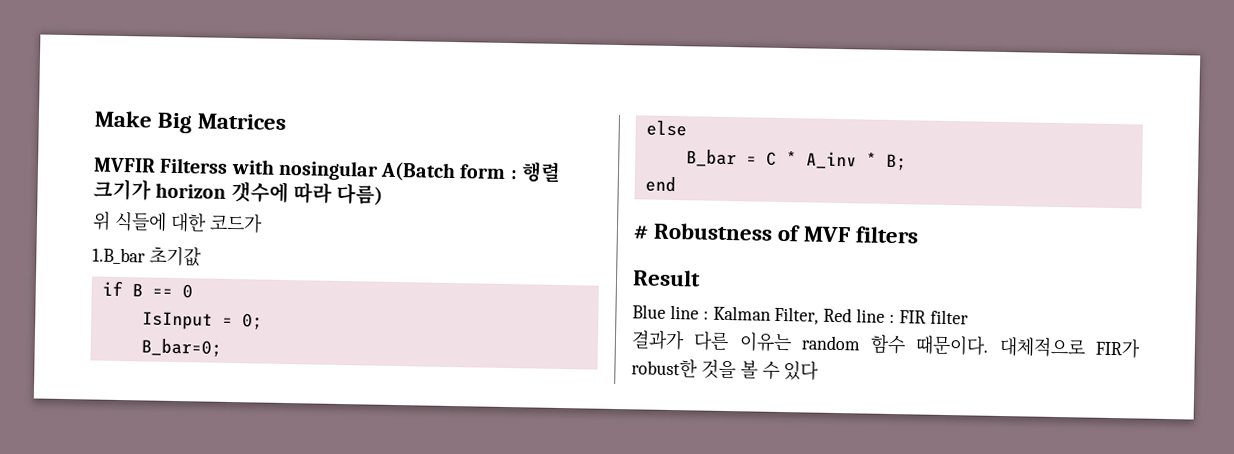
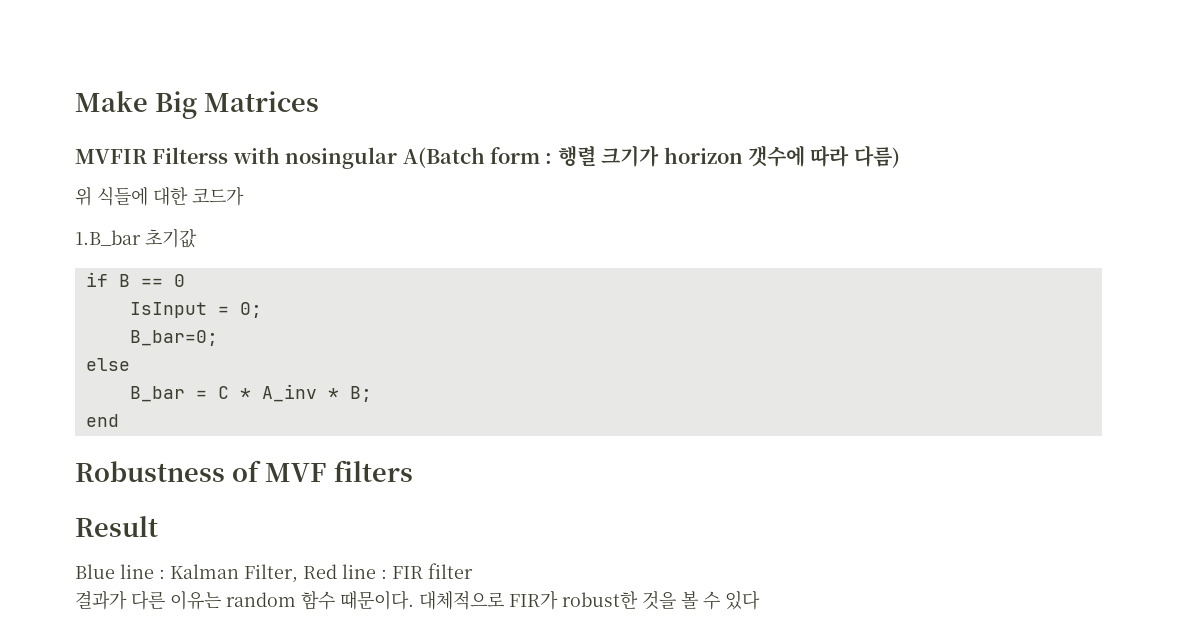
[633,225,649,240] # -> (119, 420) none

